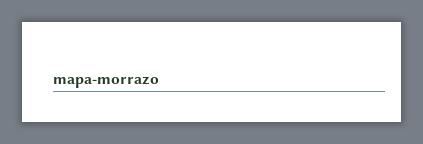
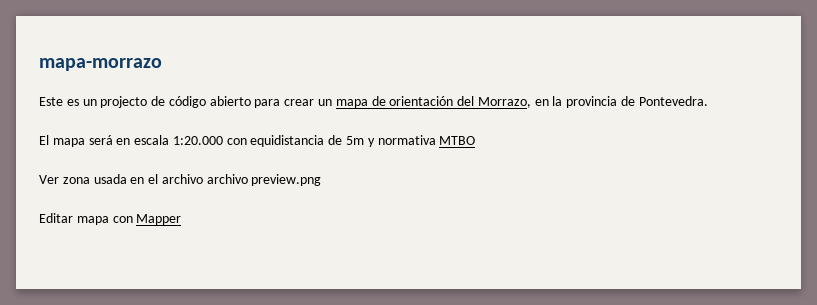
(159, 82) none -> [39,96,708,108] [39,135,476,147] [39,174,322,186] [39,213,182,225] // Este es un projecto de código abierto para crear un mapa de orientación del Morrazo, en la provincia de Pontevedra. // El mapa será en escala 1:20.000 con equidistancia de 5m y normativa MTBO // Ver zona usada en el archivo archivo preview.png // Editar mapa con Mapper

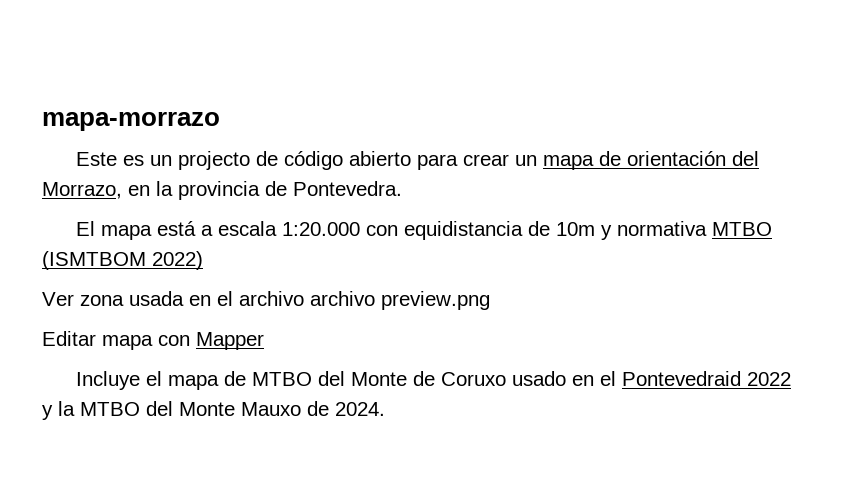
[88,135,131,145] será en -> [156,221,213,236] está a
[346,136,365,145] 5m -> [555,222,595,236] 10m
(476, 140) none -> [42,251,203,270] (ISMTBOM 2022)
(182, 219) none -> [75,371,791,390] [42,401,385,420] // Incluye el mapa de MTBO del Monte de Coruxo usado en el Pontevedraid 2022 y la MTBO del Monte Mauxo de 2024.

